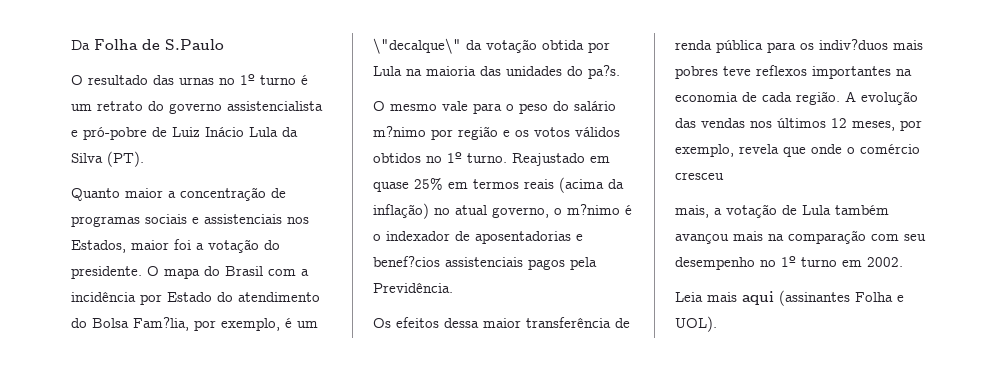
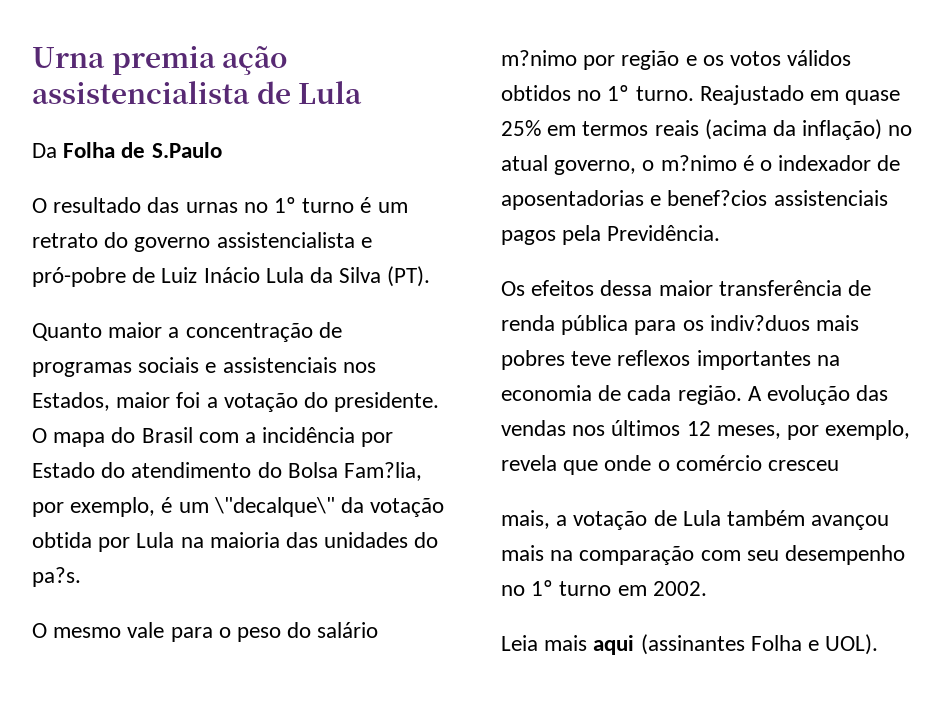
(71, 45) none -> [32,46,288,75] [32,81,363,104] Urna premia ação assistencialista de Lula //

